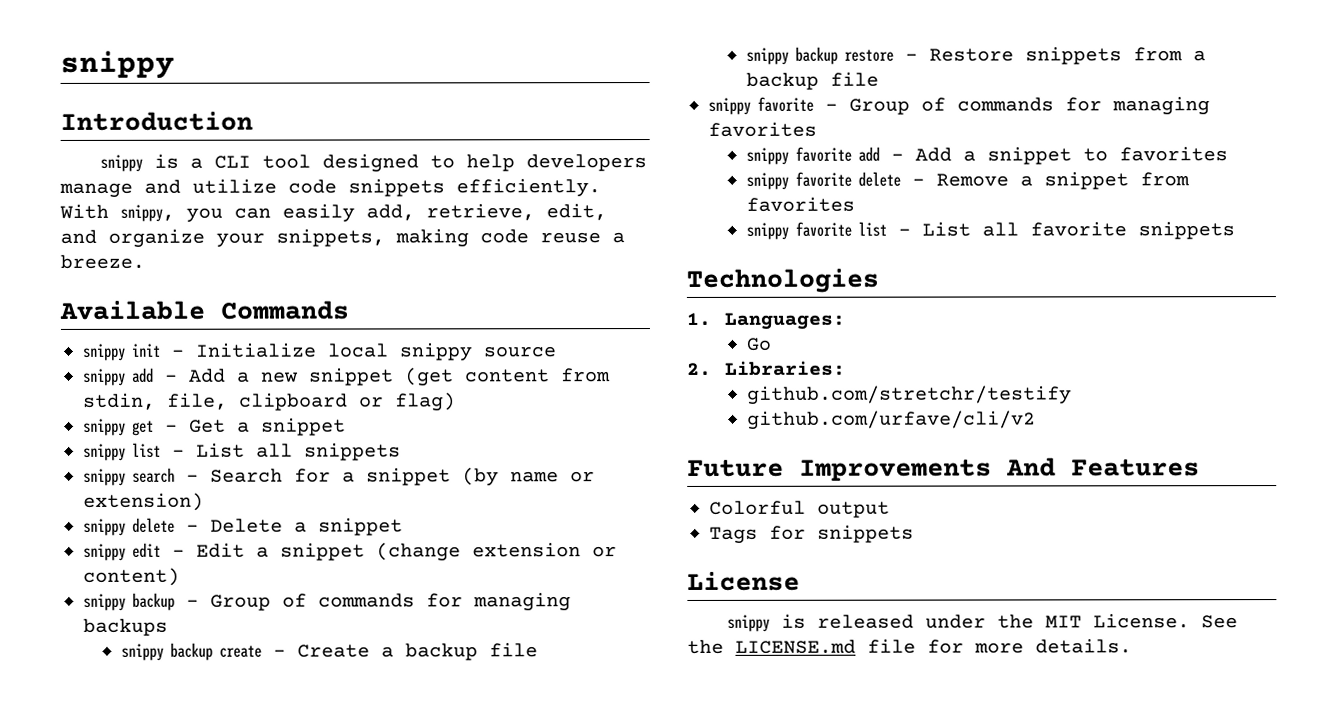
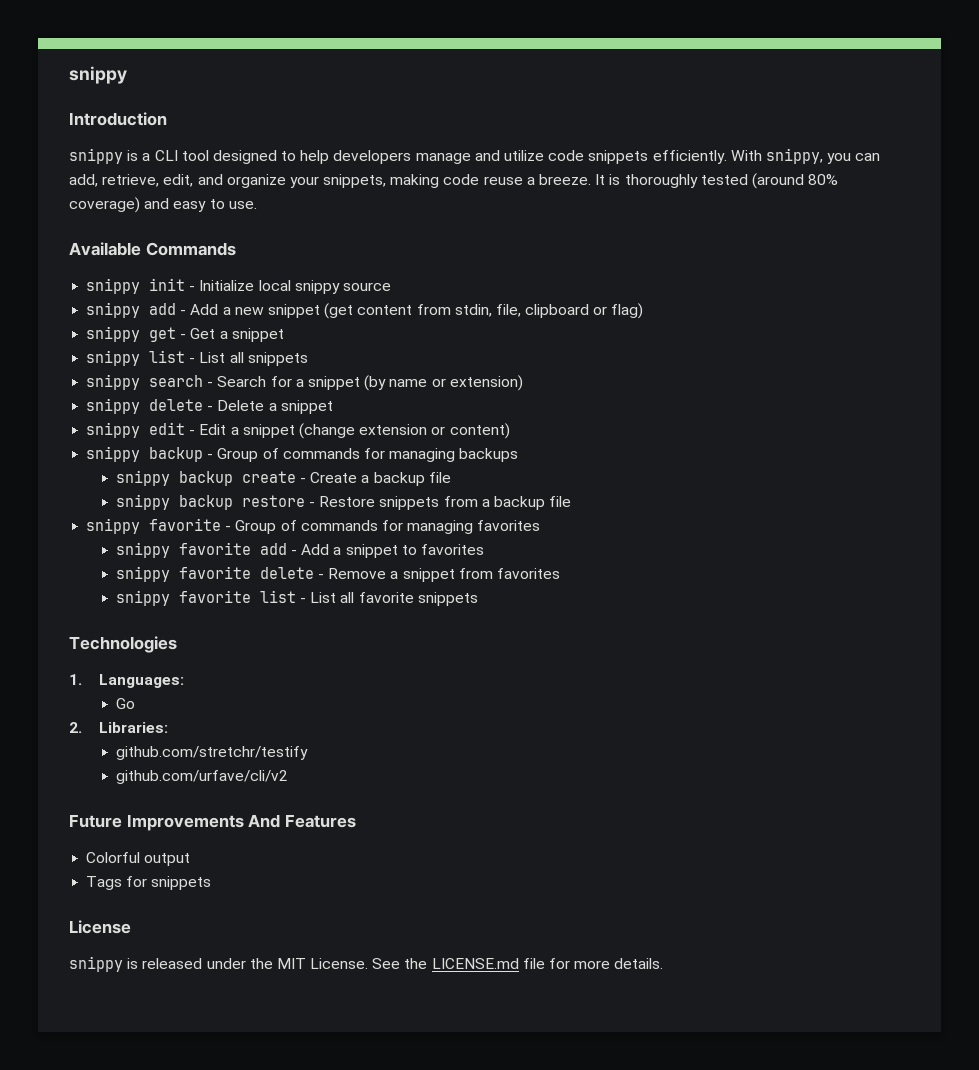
[282,203,355,223] easily -> (881, 157) none
(145, 261) none -> [595,173,839,189] [69,197,257,213] It is thoroughly tested (around 80% coverage) and easy to use.

